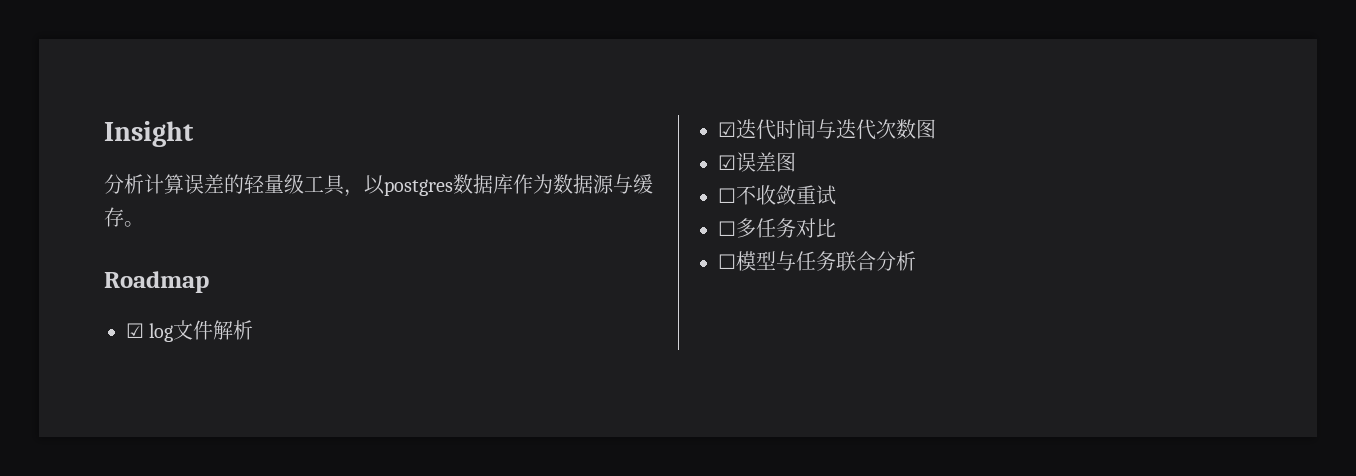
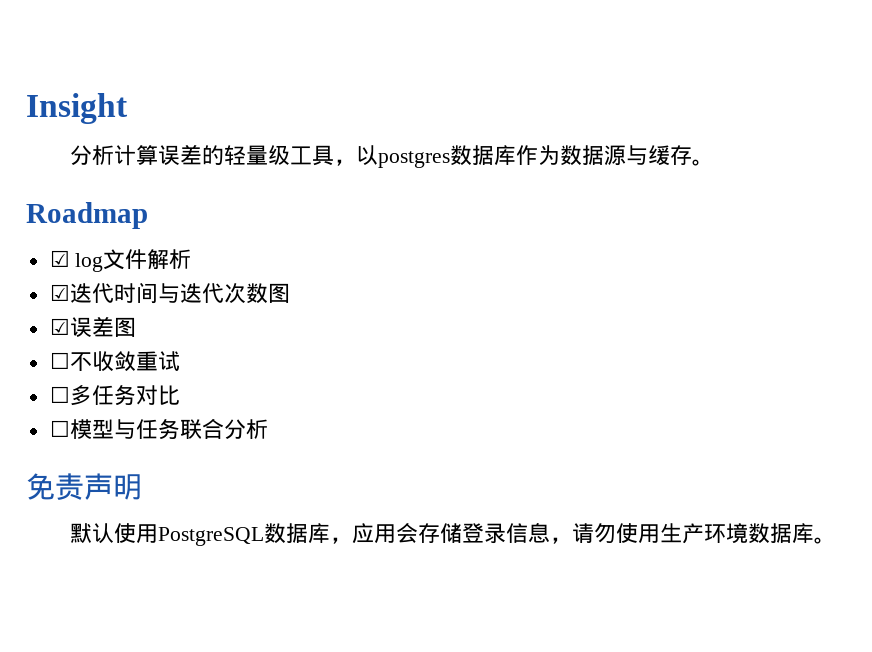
(916, 261) none -> [26,473,142,500] [70,522,837,546] // 免责声明 // 默认使用PostgreSQL数据库，应用会存储登录信息，请勿使用生产环境数据库。

